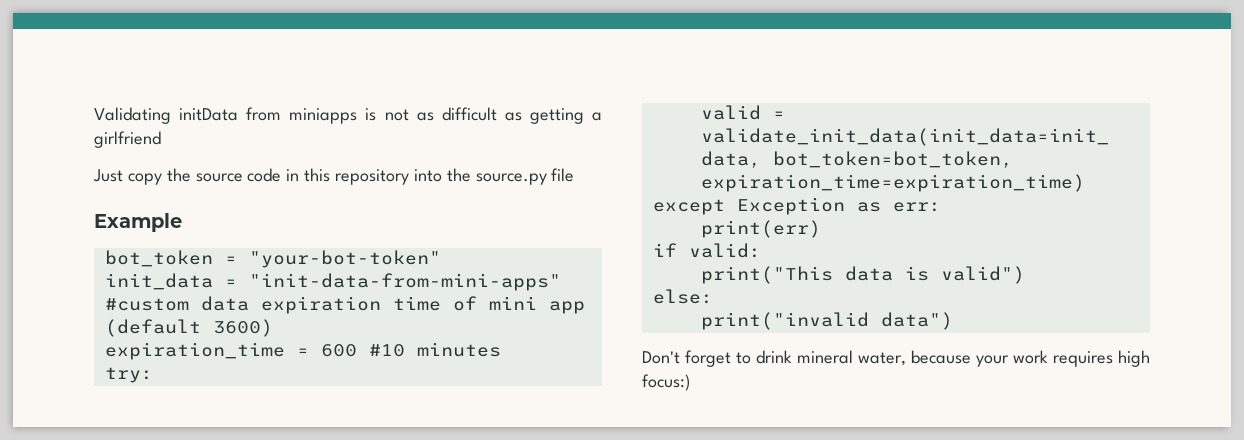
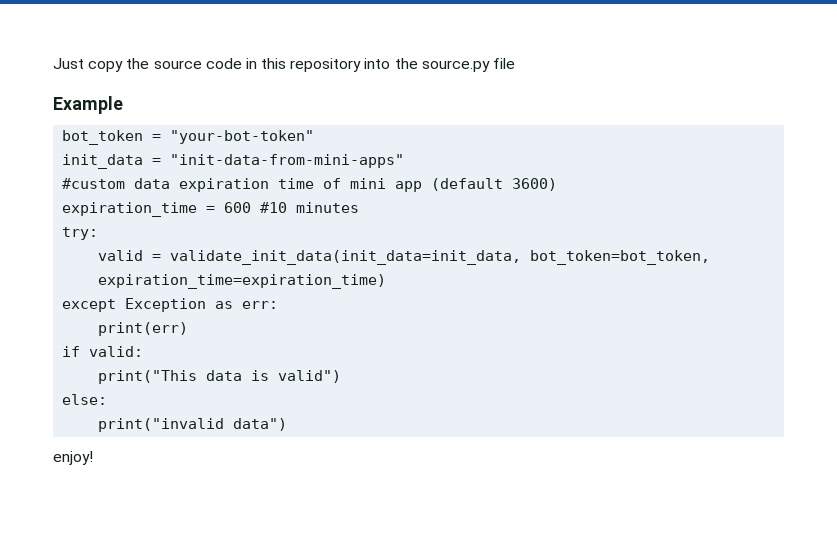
[94,107,603,124] [94,131,161,148] Validating initData from miniapps is not as difficult as getting a girlfriend // -> (53, 63) none
[642,350,1150,367] [642,374,690,391] Don't forget to drink mineral water, because your work requires high focus:) -> [53,451,93,465] enjoy!

